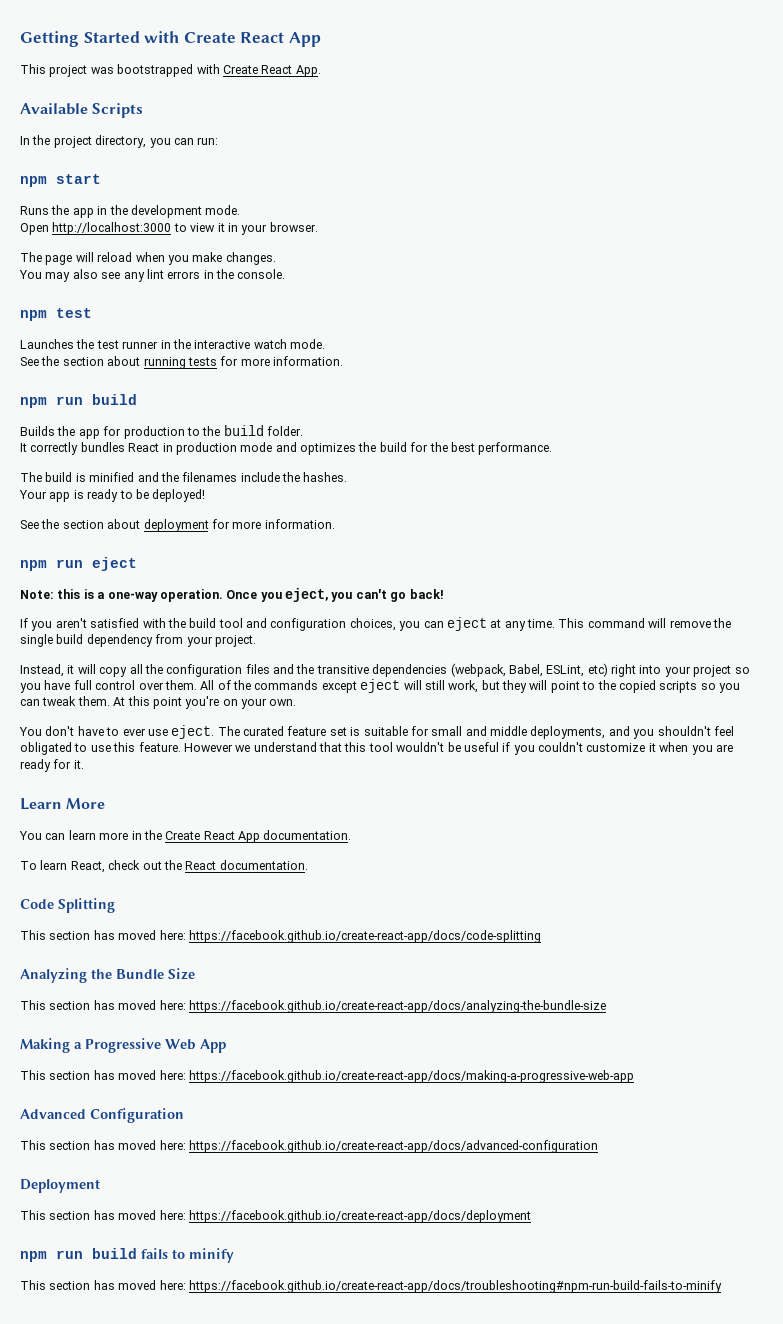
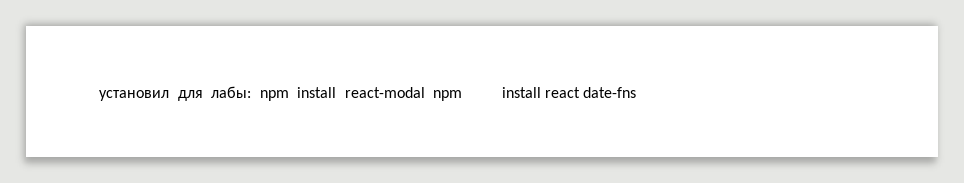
[20,31,321,47] [20,64,321,77] [20,103,144,118] [20,135,219,148] [20,174,101,187] [20,205,241,218] [20,222,318,235] [20,252,276,265] [19,269,286,282] [20,308,92,321] [20,339,325,349] [20,356,343,369] [20,394,137,408] [20,425,303,439] [20,442,553,455] [20,472,348,482] [19,489,206,502] [20,519,335,532] [20,557,137,571] [20,588,444,602] [20,617,731,631] [20,634,256,647] [20,663,750,677] [20,679,740,693] [20,696,297,709] [19,725,734,739] [20,742,733,755] [20,759,84,772] [20,798,106,810] [19,830,352,843] [20,860,308,873] [20,898,115,913] [20,930,541,943] [20,968,195,983] [20,1000,606,1013] [20,1038,226,1053] [20,1070,634,1083] [20,1108,184,1123] [20,1140,598,1153] [20,1179,100,1193] [20,1210,531,1223] [20,1248,234,1263] [20,1280,722,1293] Getting Started with Create React App // This project was bootstrapped with Create React App. // Available Scripts // In the project directory, you can run: // npm start // Runs the app in the development mode. // Open http://localhost:3000 to view it in your browser. // The page will reload when you make changes. // You may also see any lint errors in the console. // npm test // Launches the test runner in the interactive watch mode. // See the section about running tests for more information. // npm run build // Builds the app for production to the build folder. // It correctly bundles React in production mode and optimizes the build for the best performance. // The build is minified and the filenames include the hashes. // Your app is ready to be deployed! // See the section about deployment for more information. // npm run eject // Note: this is a one-way operation. Once you eject, you can't go back! // If you aren't satisfied with the build tool and configuration choices, you can eject at any time. This command will remove the single build dependency from your project. // Instead, it will copy all the configuration files and the transitive dependencies (webpack, Babel, ESLint, etc) right into your project so you have full control over them. All of the commands except eject will still work, but they will point to the copied scripts so you can tweak them. At this point you're on your own. // You don't have to ever use eject. The curated feature set is suitable for small and middle deployments, and you shouldn't feel obligated to use this feature. However we understand that this tool wouldn't be useful if you couldn't customize it when you are ready for it. // Learn More // You can learn more in the Create React App documentation. // To learn React, check out the React documentation. // Code Splitting // This section has moved here: https://facebook.github.io/create-react-app/docs/code-splitting // Analyzing the Bundle Size // This section has moved here: https://facebook.github.io/create-react-app/docs/analyzing-the-bundle-size // Making a Progressive Web App // This section has moved here: https://facebook.github.io/create-react-app/docs/making-a-progressive-web-app // Advanced Configuration // This section has moved here: https://facebook.github.io/create-react-app/docs/advanced-configuration // Deployment // This section has moved here: https://facebook.github.io/create-react-app/docs/deployment // npm run build fails to minify // This section has moved here: https://facebook.github.io/create-react-app/docs/troubleshooting#npm-run-build-fails-to-minify -> [99,86,637,101] установил для лабы: npm install react-modal npm install react date-fns

